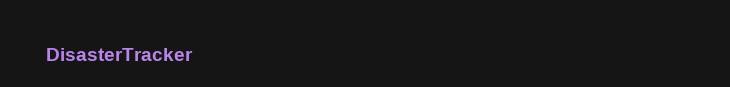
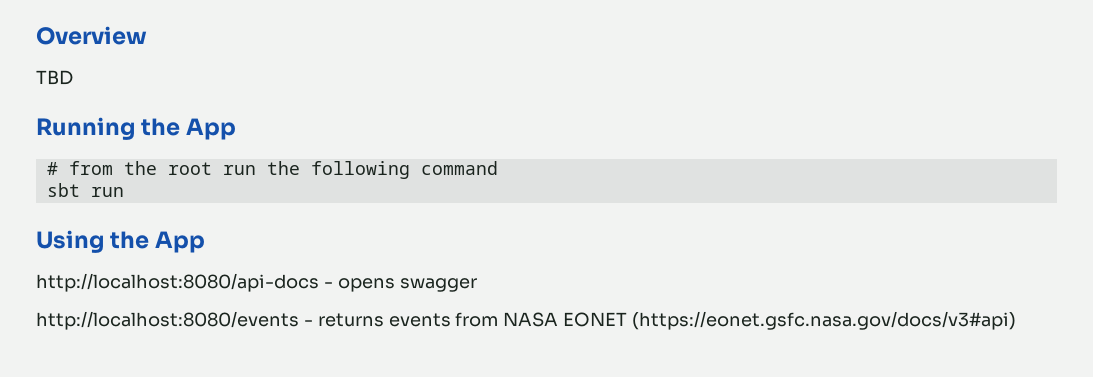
[46,48,193,61] DisasterTracker -> [36,26,147,45] [36,70,73,85] [36,117,237,140] [46,161,498,179] [46,183,124,197] [36,230,206,253] [36,273,477,292] [36,311,1017,330] Overview // TBD // Running the App // # from the root run the following command // sbt run // Using the App // http://localhost:8080/api-docs - opens swagger // http://localhost:8080/events - returns events from NASA EONET (https://eonet.gsfc.nasa.gov/docs/v3#api)

